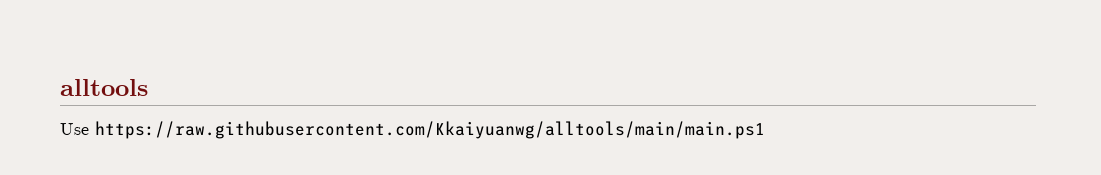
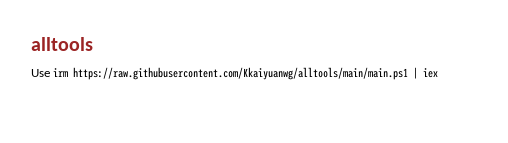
[95,121,765,139] https://raw.githubusercontent.com/Kkaiyuanwg/alltools/main/main.ps1 -> [53,67,439,80] irm https://raw.githubusercontent.com/Kkaiyuanwg/alltools/main/main.ps1 | iex

